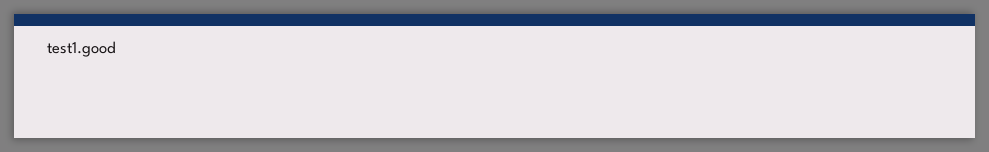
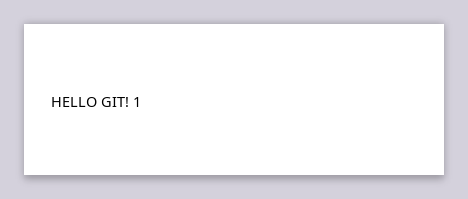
[47,41,116,57] test1.good -> [51,97,141,107] HELLO GIT! 1

